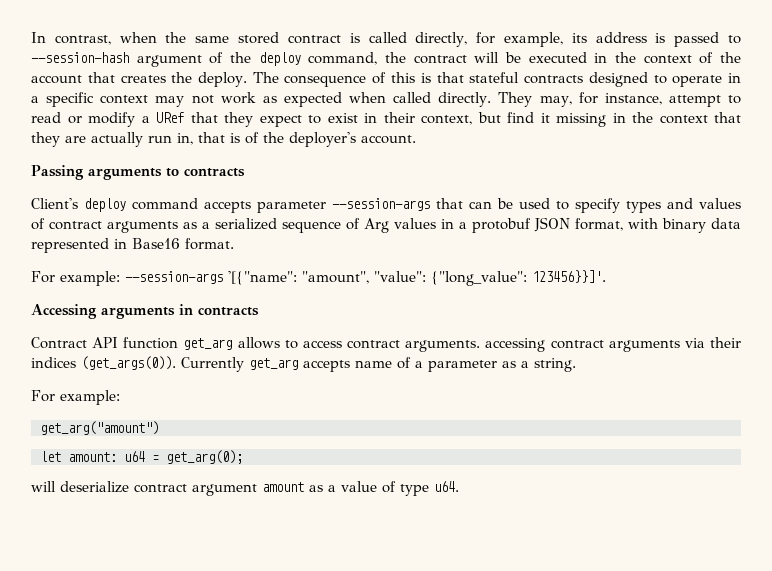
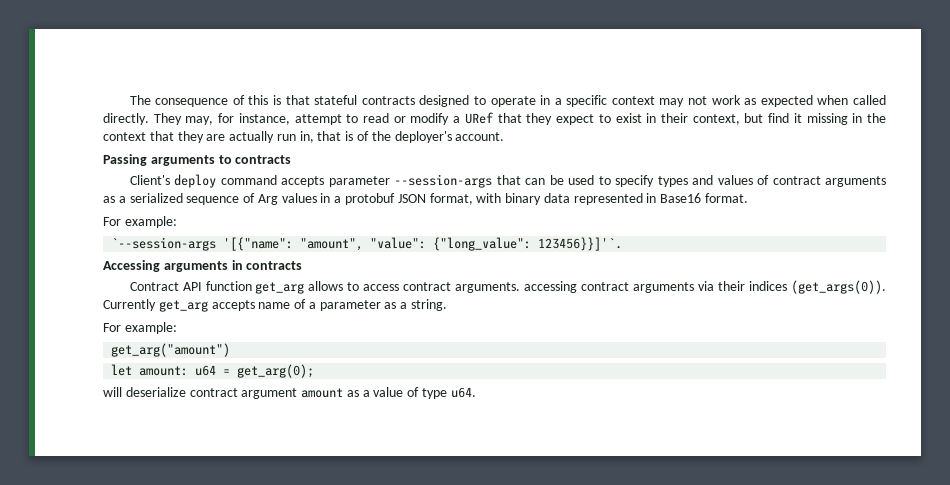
[31,32,741,47] [31,52,741,67] [31,72,248,87] In contrast, when the same stored contract is called directly, for example, its address is passed to --session-hash argument of the deploy command, the contract will be executed in the context of the account that creates the deploy. -> (129, 100) none
[125,271,223,284] --session-args -> [111,237,217,251] // `--session-args
[532,270,606,283] 123456}}]'. -> [538,237,623,251] 123456}}]'`.

